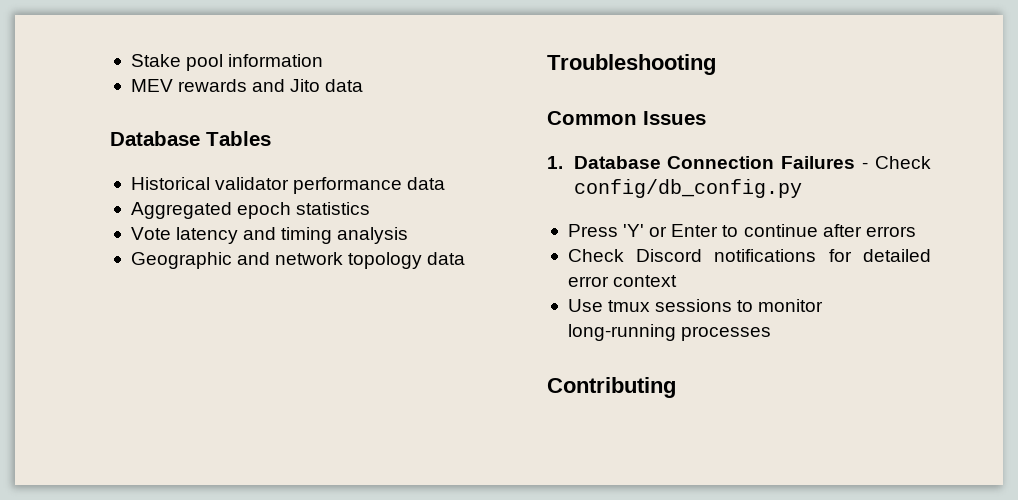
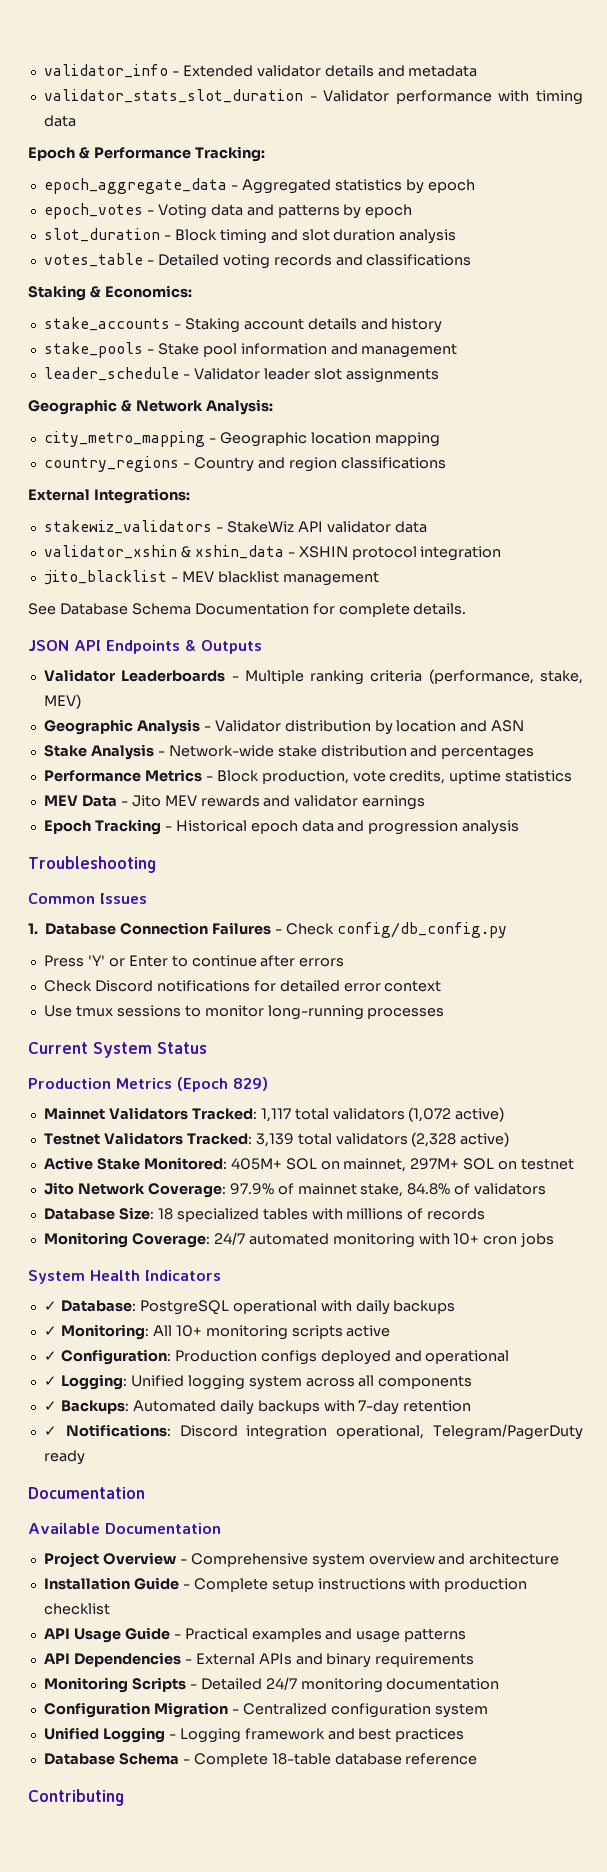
[130,54,324,71] [130,79,364,92] [110,131,271,146] [130,177,446,194] [130,202,371,219] [130,227,409,244] [130,252,466,269] Stake pool information // MEV rewards and Jito data // Database Tables // Historical validator performance data // Aggregated epoch statistics // Vote latency and timing analysis // Geographic and network topology data -> [43,64,478,78] [43,89,583,105] [43,115,76,127] [28,146,265,162] [43,178,475,194] [43,203,413,219] [43,228,457,244] [43,253,472,269] [28,285,192,301] [43,317,443,333] [43,342,458,358] [43,367,439,383] [28,399,273,415] [43,431,440,447] [43,456,446,472] [28,488,190,504] [43,520,427,534] [43,545,502,561] [43,570,379,586] [28,603,467,617] [28,639,262,654] [43,669,583,685] [43,694,81,709] [43,719,525,735] [43,744,535,760] [43,769,573,784] [43,795,426,810] [43,819,520,835] validator_info - Extended validator details and metadata // validator_stats_slot_duration - Validator performance with timing data // Epoch & Performance Tracking: // epoch_aggregate_data - Aggregated statistics by epoch // epoch_votes - Voting data and patterns by epoch // slot_duration - Block timing and slot duration analysis // votes_table - Detailed voting records and classifications // Staking & Economics: // stake_accounts - Staking account details and history // stake_pools - Stake pool information and management // leader_schedule - Validator leader slot assignments // Geographic & Network Analysis: // city_metro_mapping - Geographic location mapping // country_regions - Country and region classifications // External Integrations: // stakewiz_validators - StakeWiz API validator data // validator_xshin & xshin_data - XSHIN protocol integration // jito_blacklist - MEV blacklist management // See Database Schema Documentation for complete details. // JSON API Endpoints & Outputs // Validator Leaderboards - Multiple ranking criteria (performance, stake, MEV) // Geographic Analysis - Validator distribution by location and ASN // Stake Analysis - Network-wide stake distribution and percentages // Performance Metrics - Block production, vote credits, uptime statistics // MEV Data - Jito MEV rewards and validator earnings // Epoch Tracking - Historical epoch data and progression analysis
(772, 333) none -> [28,1042,207,1058] [28,1077,268,1092] [43,1107,505,1122] [43,1132,510,1147] [43,1157,575,1172] [43,1182,547,1198] [43,1207,486,1222] [43,1232,555,1248] [28,1270,221,1284] [43,1300,456,1315] [43,1324,391,1340] [43,1349,510,1365] [43,1374,473,1390] [43,1400,472,1415] [43,1424,583,1440] [43,1450,85,1465] [28,1487,145,1499] [28,1523,221,1534] [43,1552,560,1568] [43,1577,528,1592] [43,1603,110,1615] [43,1627,467,1643] [43,1652,475,1668] [43,1677,500,1693] [43,1702,488,1718] [43,1727,465,1743] [43,1753,478,1767] // Current System Status // Production Metrics (Epoch 829) // Mainnet Validators Tracked: 1,117 total validators (1,072 active) // Testnet Validators Tracked: 3,139 total validators (2,328 active) // Active Stake Monitored: 405M+ SOL on mainnet, 297M+ SOL on testnet // Jito Network Coverage: 97.9% of mainnet stake, 84.8% of validators // Database Size: 18 specialized tables with millions of records // Monitoring Coverage: 24/7 automated monitoring with 10+ cron jobs // System Health Indicators // ✓ Database: PostgreSQL operational with daily backups // ✓ Monitoring: All 10+ monitoring scripts active // ✓ Configuration: Production configs deployed and operational // ✓ Logging: Unified logging system across all components // ✓ Backups: Automated daily backups with 7-day retention // ✓ Notifications: Discord integration operational, Telegram/PagerDuty ready // Documentation // Available Documentation // Project Overview - Comprehensive system overview and architecture // Installation Guide - Complete setup instructions with production checklist // API Usage Guide - Practical examples and usage patterns // API Dependencies - External APIs and binary requirements // Monitoring Scripts - Detailed 24/7 monitoring documentation // Configuration Migration - Centralized configuration system // Unified Logging - Logging framework and best practices // Database Schema - Complete 18-table database reference

